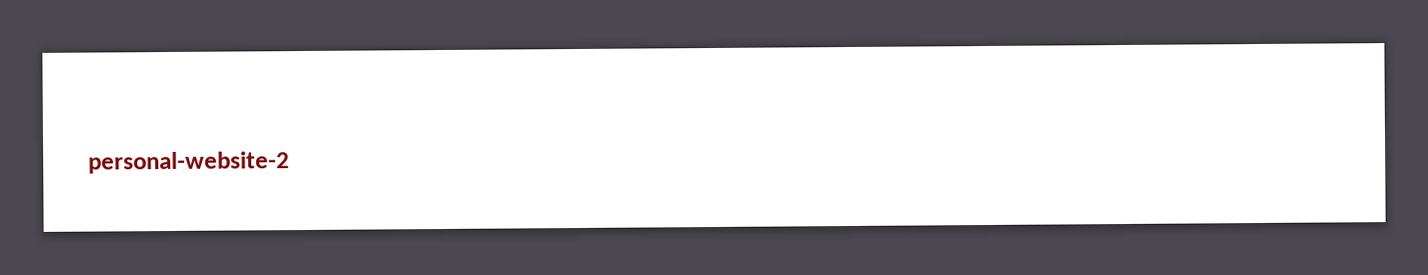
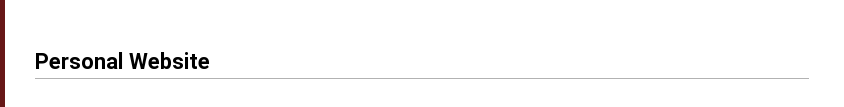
[88,151,290,174] personal-website-2 -> [35,52,210,69] Personal Website

